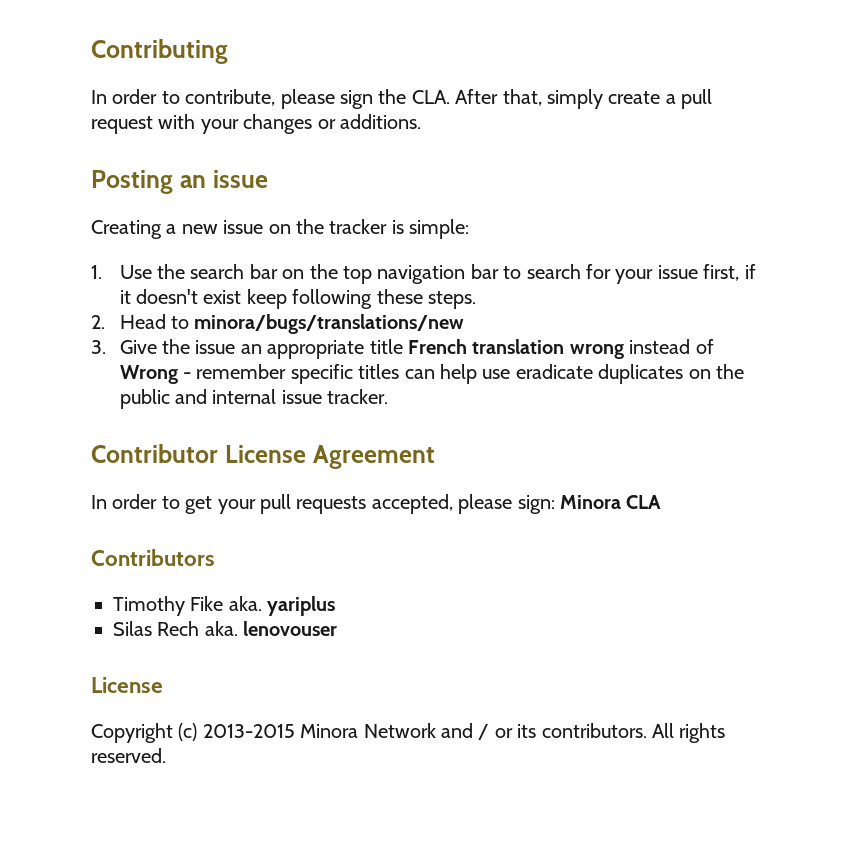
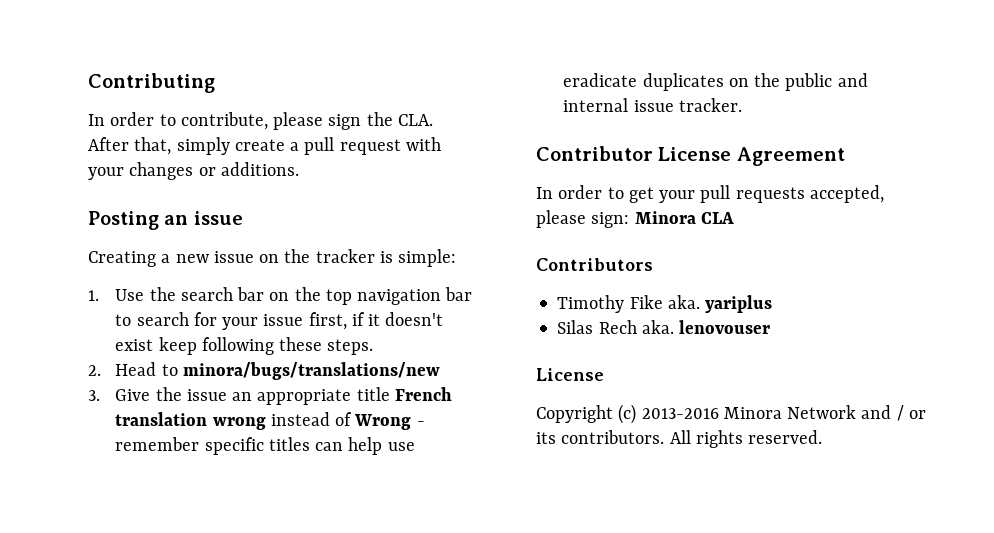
[202,724,295,738] 2013-2015 -> [641,408,719,419] 2013-2016

